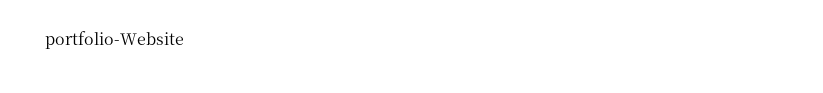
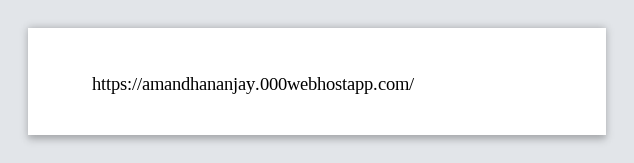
[45,31,184,49] portfolio-Website -> [92,77,415,94] https://amandhananjay.000webhostapp.com/

